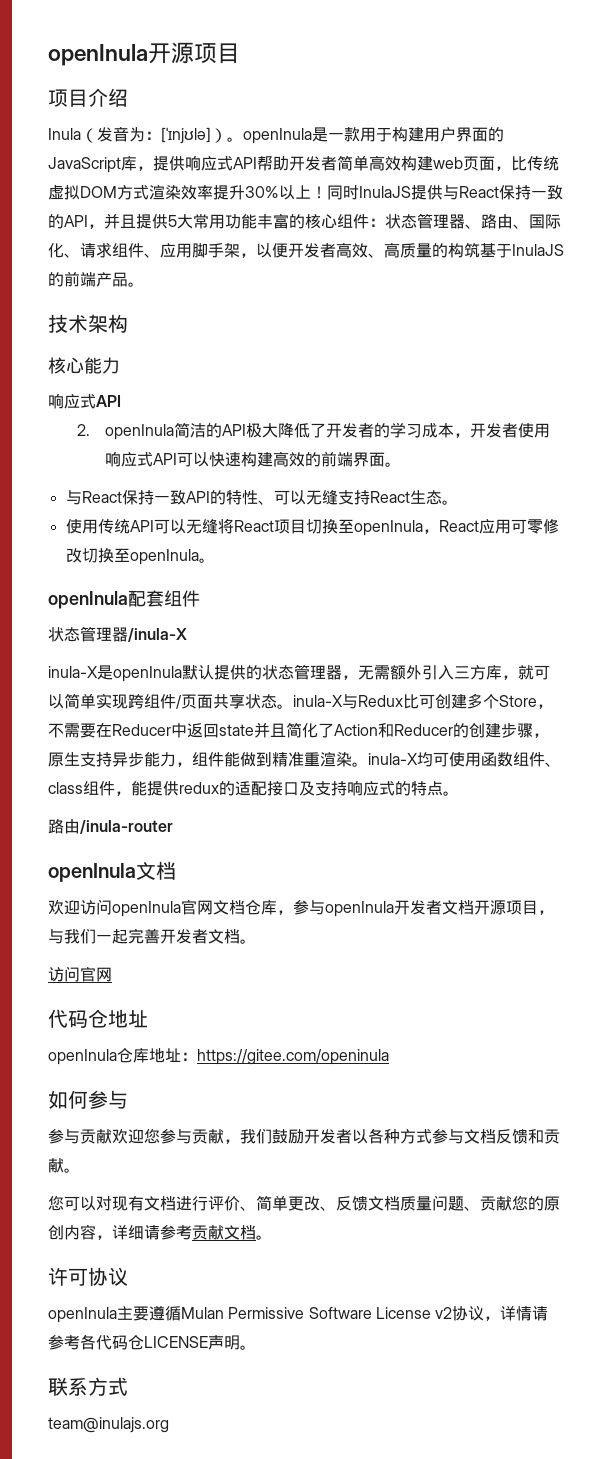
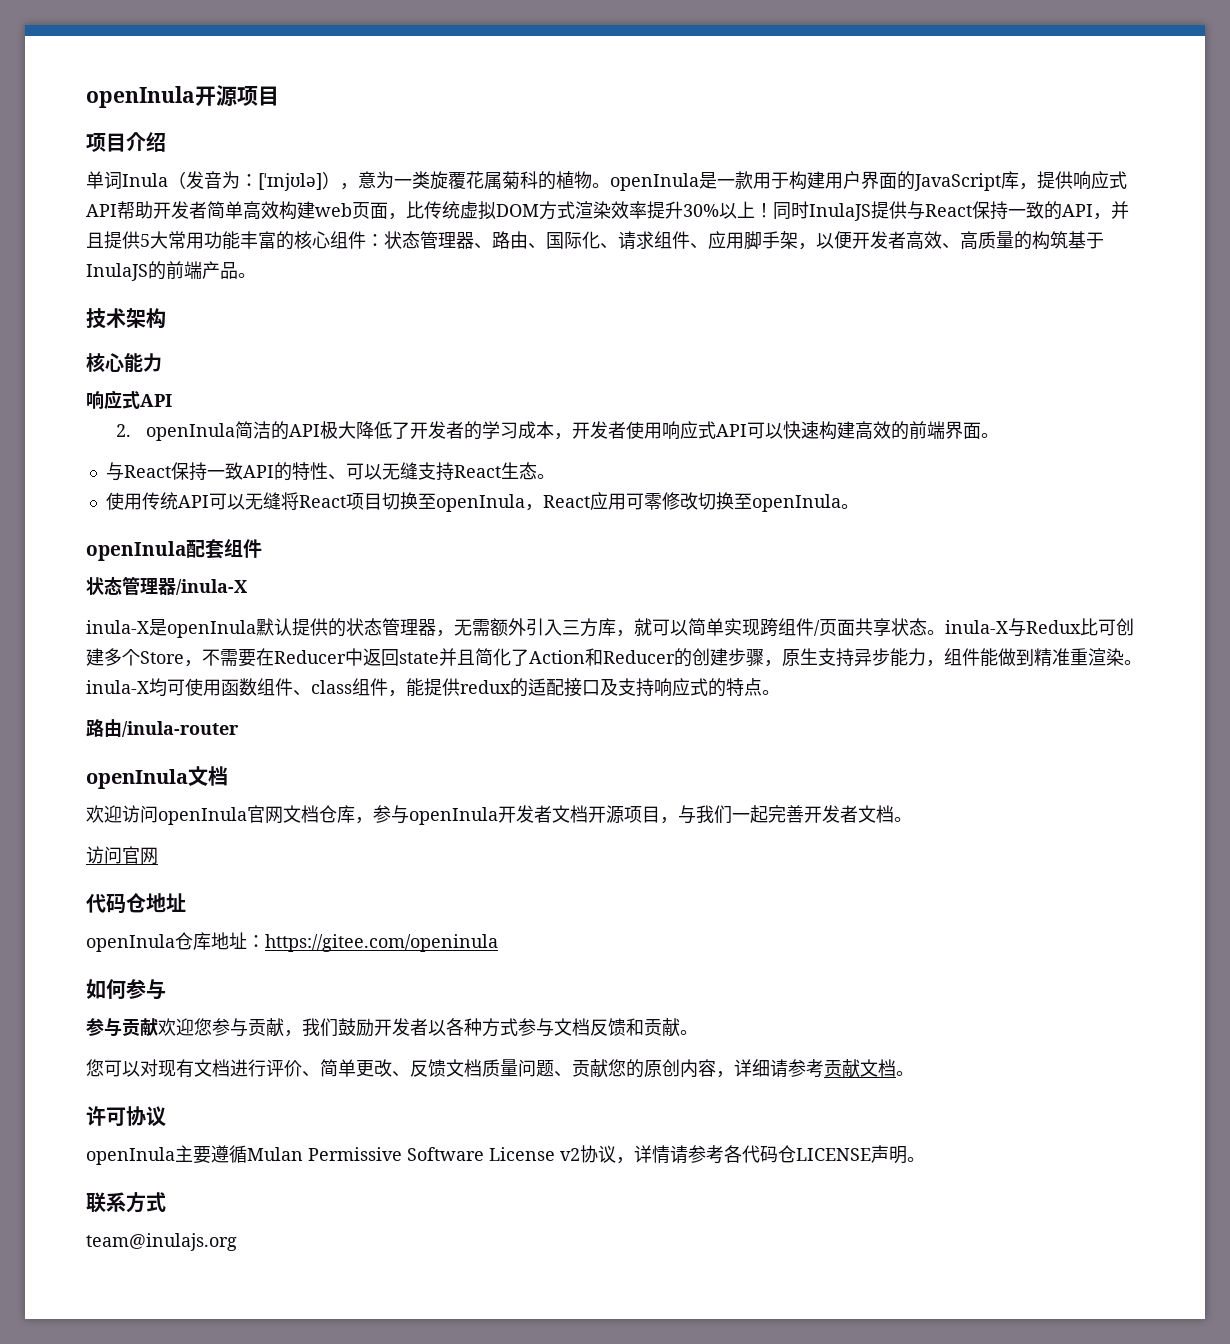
(128, 97) none -> [86,171,122,189] 单词
(227, 135) none -> [340,170,592,190] ，意为一类旋覆花属菊科的植物

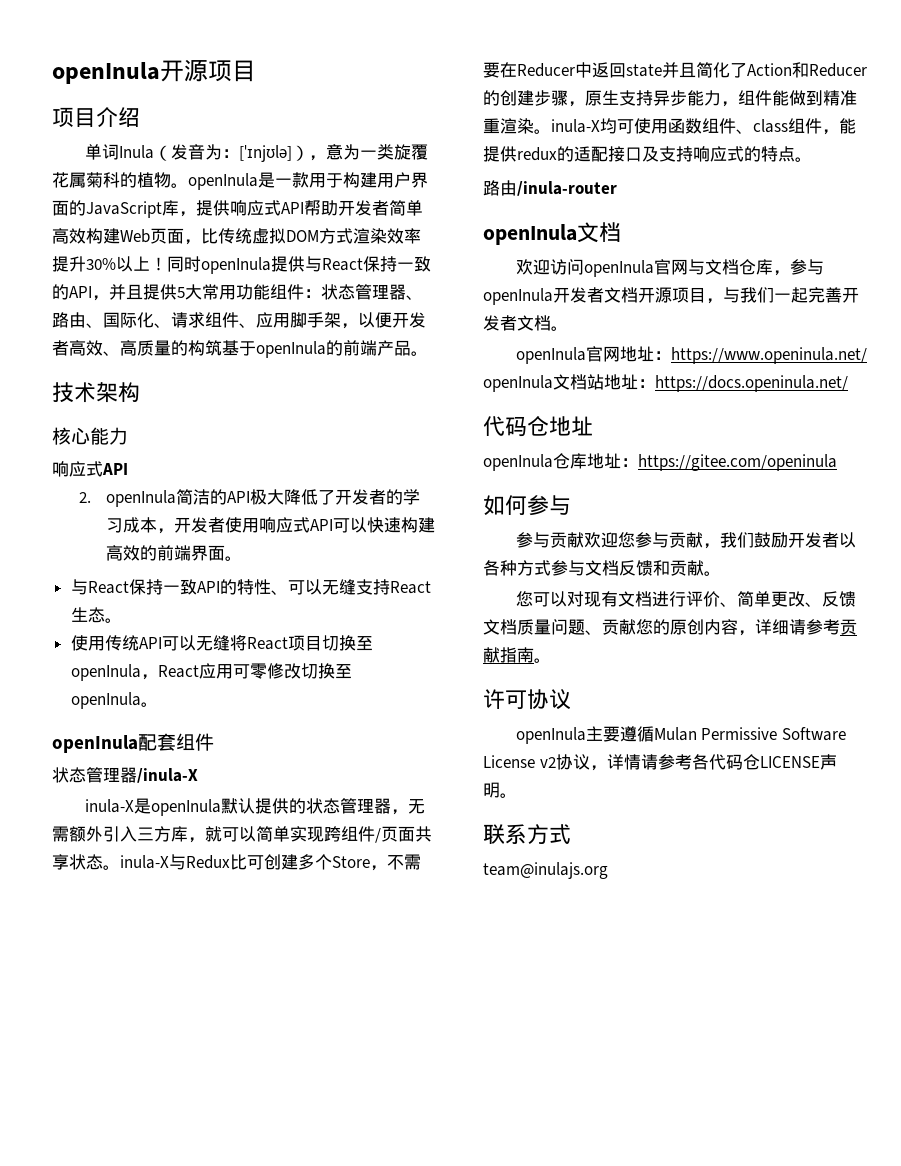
[315,203,352,217] web -> [120,229,150,243] Web
[809,203,871,221] InulaJS -> [201,257,271,274] openInula
[240,231,330,250] 丰富的核心 -> (270, 292) none
[86,263,148,281] InulaJS -> [256,341,326,358] openInula
(283, 815) none -> [687,259,705,275] 与
[86,846,158,865] 访问官网 -> [515,346,867,364] [483,374,848,392] openInula官网地址：https://www.openinula.net/ openInula文档站地址：https://docs.openinula.net/
[860,1059,896,1077] 文档 -> [500,647,534,663] 指南

